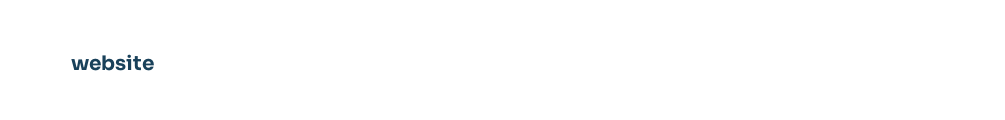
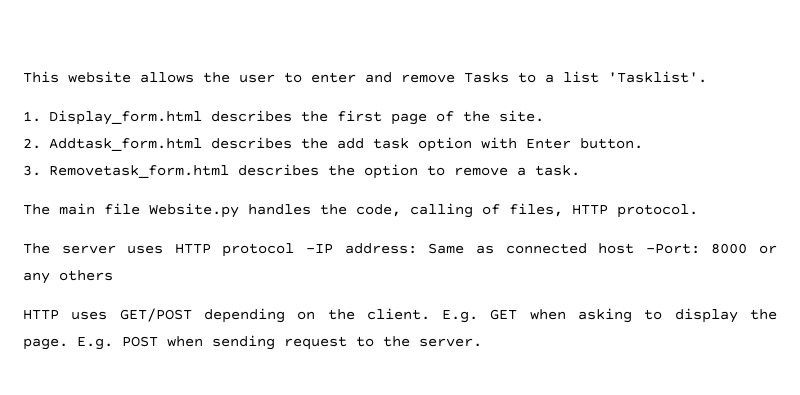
[71,54,154,71] website -> [23,71,707,83] [23,110,544,125] [23,137,643,152] [23,164,580,179] [23,203,698,218] [23,243,778,257] [23,270,113,284] [23,308,777,323] [23,335,482,350] This website allows the user to enter and remove Tasks to a list 'Tasklist'. // 1. Display_form.html describes the first page of the site. // 2. Addtask_form.html describes the add task option with Enter button. // 3. Removetask_form.html describes the option to remove a task. // The main file Website.py handles the code, calling of files, HTTP protocol. // The server uses HTTP protocol -IP address: Same as connected host -Port: 8000 or any others // HTTP uses GET/POST depending on the client. E.g. GET when asking to display the page. E.g. POST when sending request to the server.

